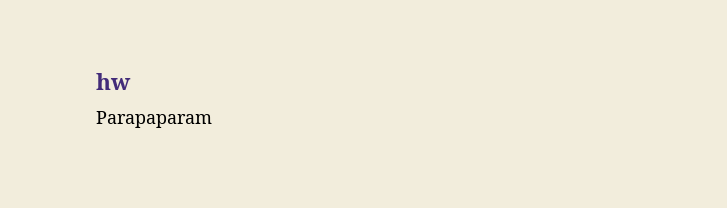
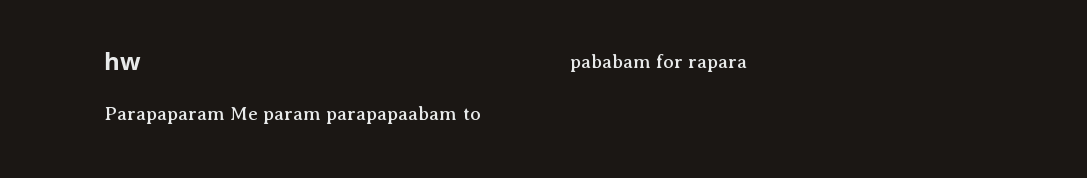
(212, 119) none -> [230,106,481,124] [570,54,748,72] Me param parapapaabam to pababam for rapara

